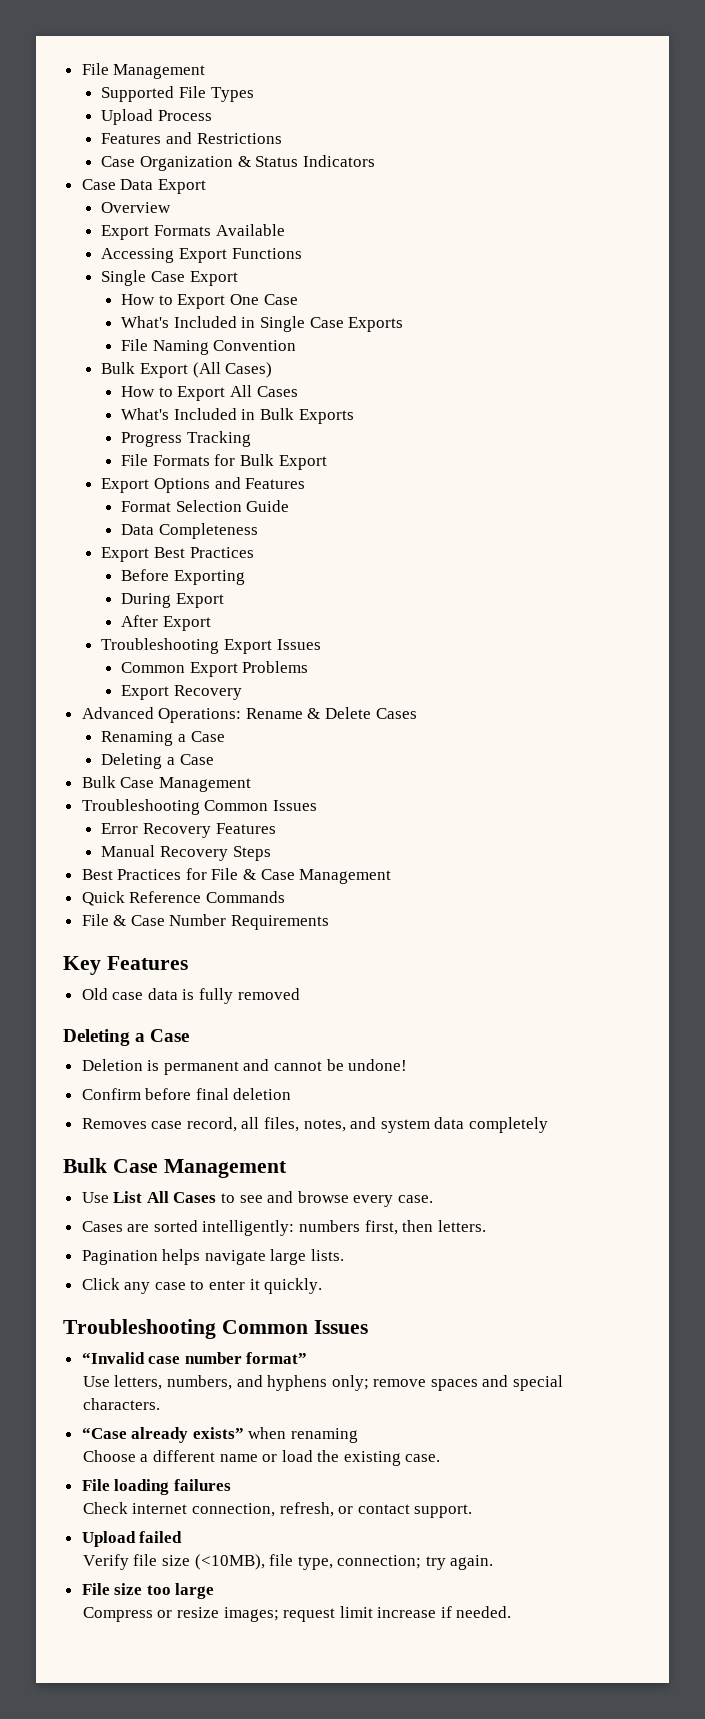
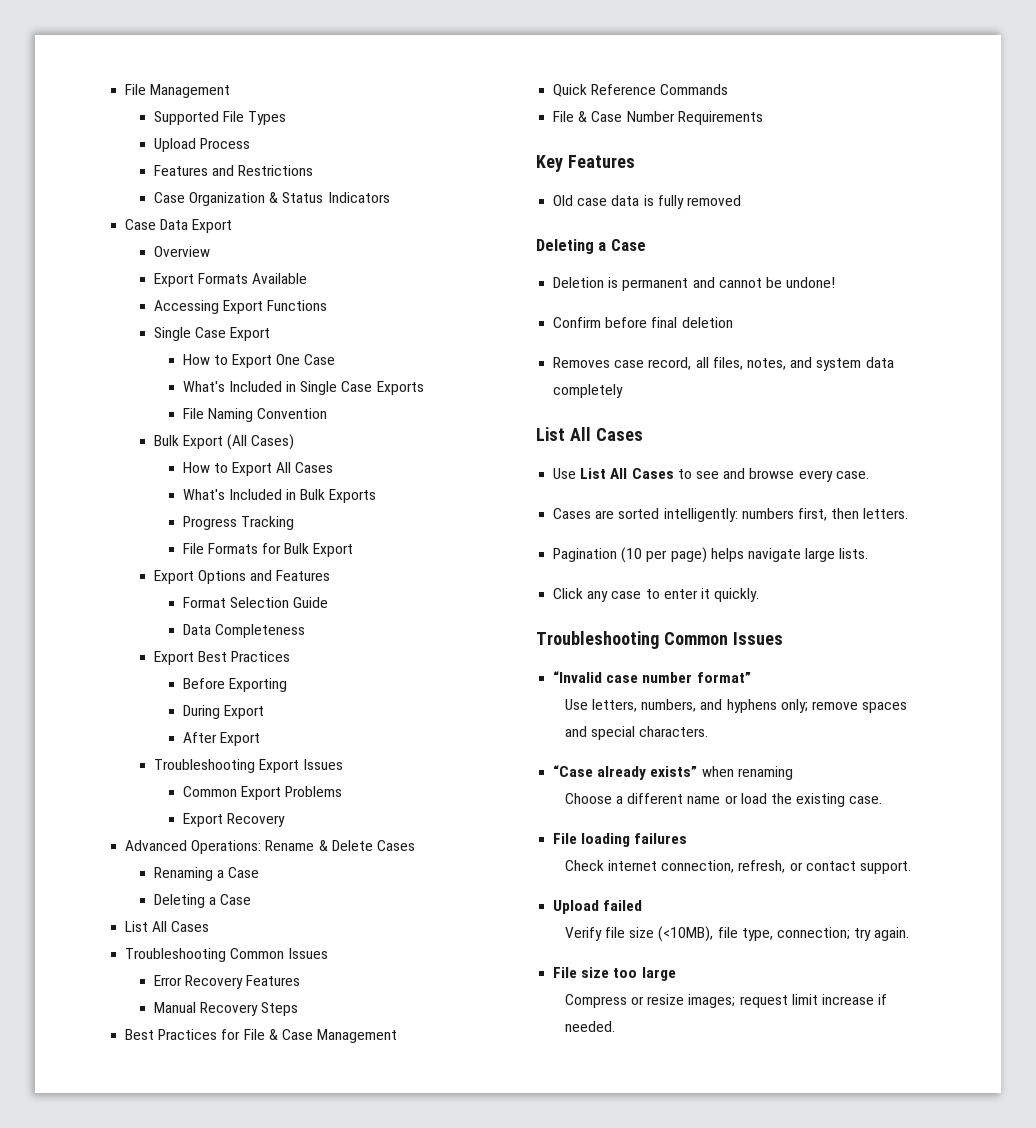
[81,776,251,792] Bulk Case Management -> [125,921,210,932] List All Cases
[63,1158,287,1178] Bulk Case Management -> [536,427,643,441] List All Cases
(158, 1257) none -> [621,547,707,563] (10 per page)

